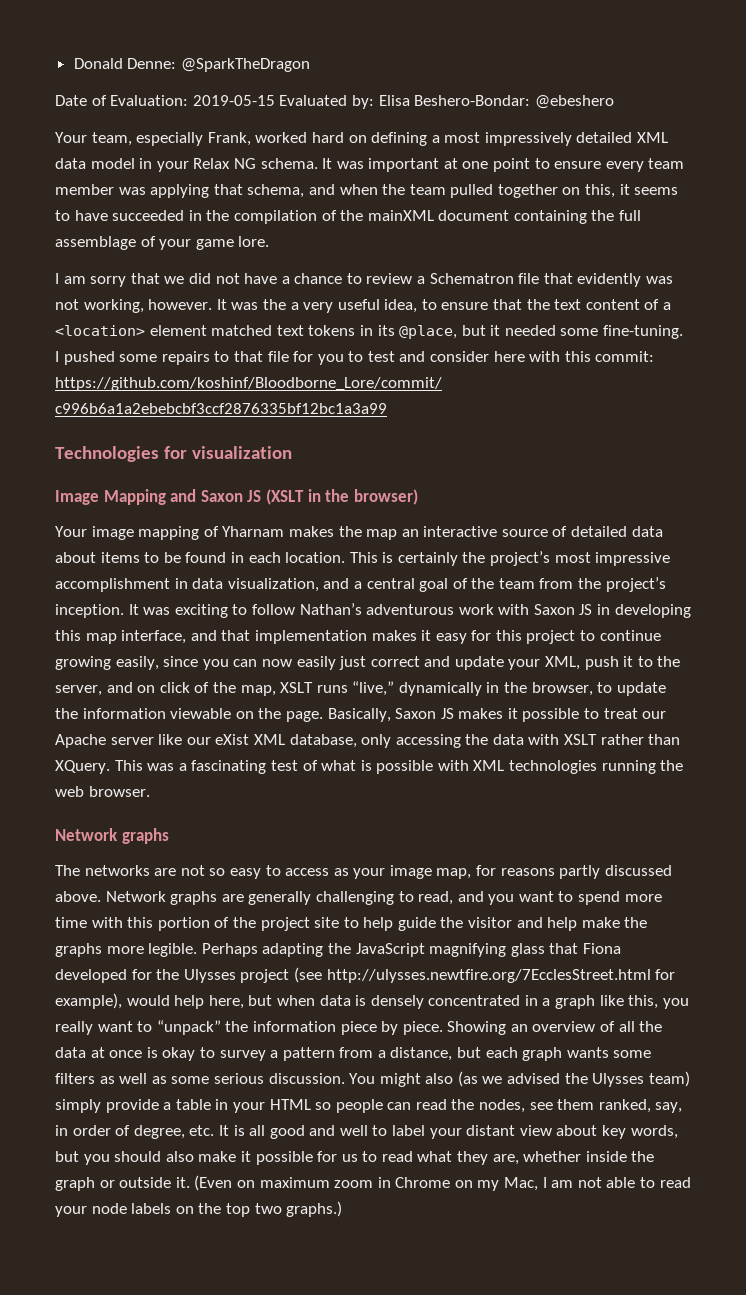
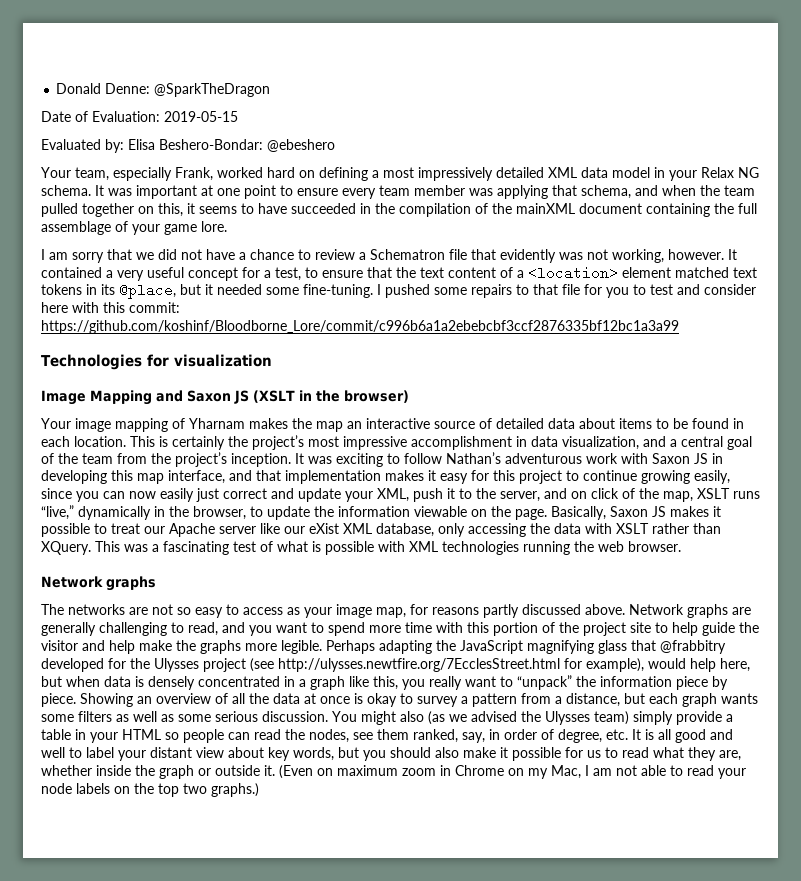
(275, 100) none -> (238, 116) //
[231,299,286,310] was the -> [41,267,102,278] contained
[384,299,418,313] idea, -> [188,267,301,281] concept for a test,
[582,943,621,954] Fiona -> [660,640,726,654] @frabbitry

